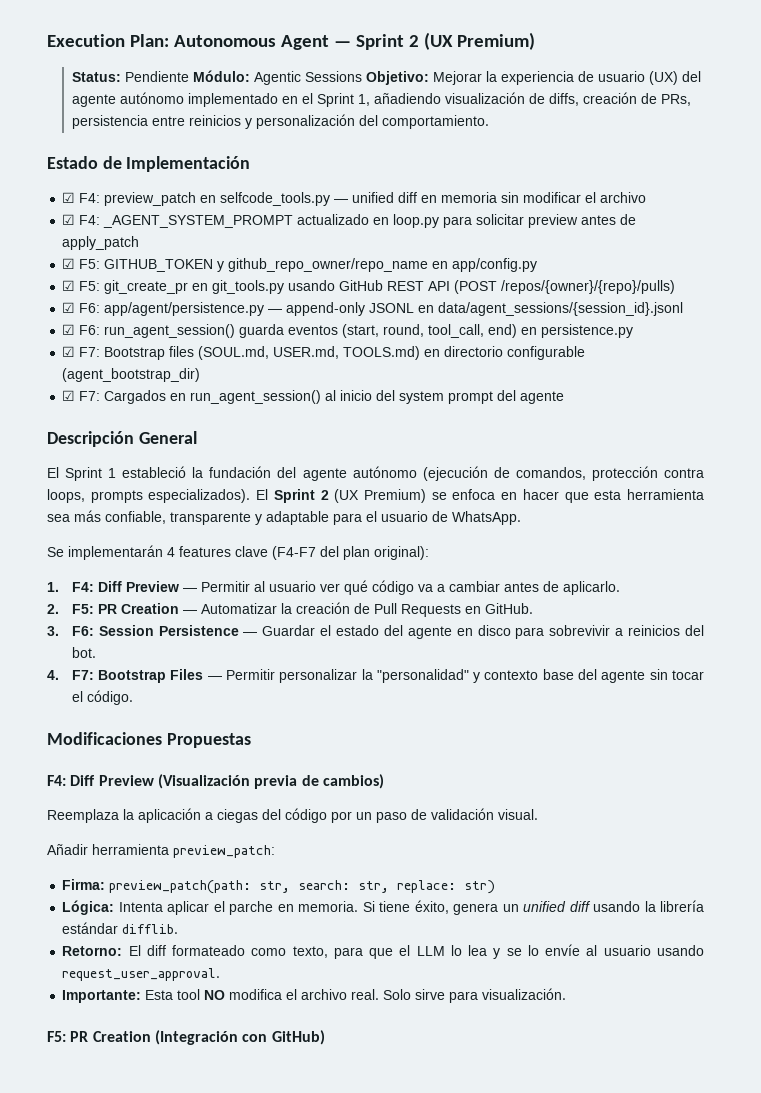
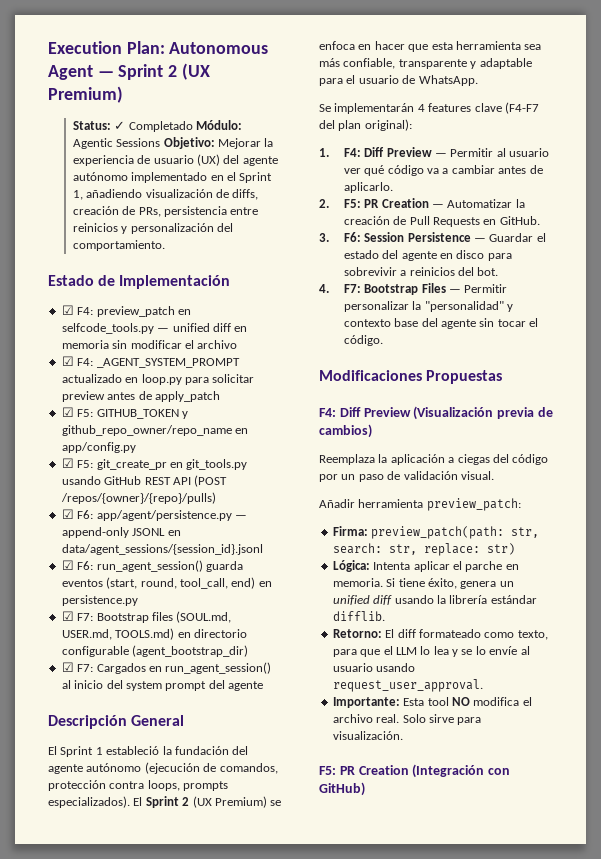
[124,71,189,82] Pendiente -> [114,121,193,132] ✓ Completado

